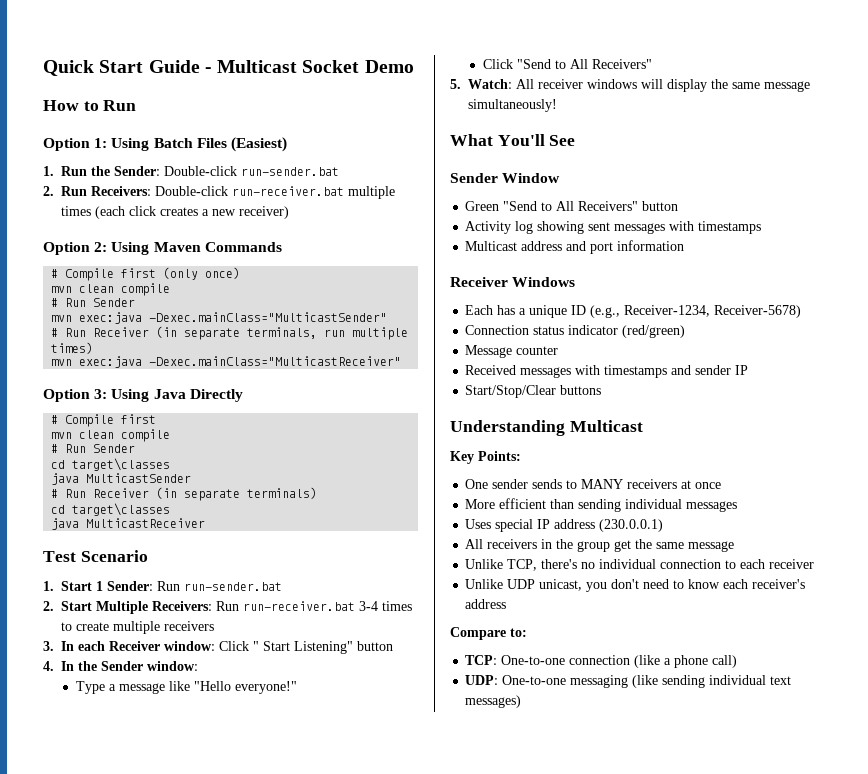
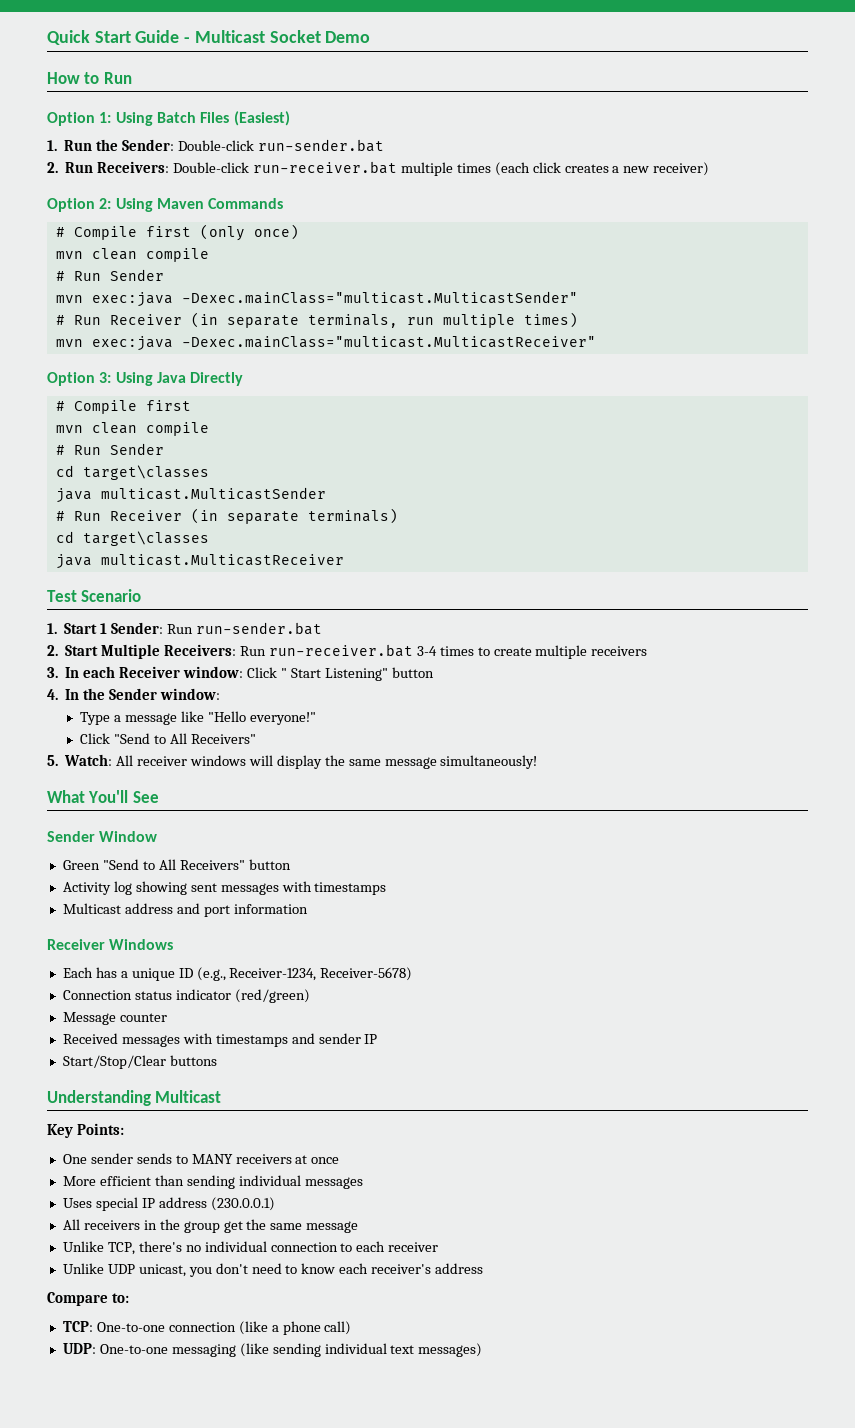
[149,312,388,322] -Dexec.mainClass="MulticastSender" -> [181,291,578,304] -Dexec.mainClass="multicast.MulticastSender"
[149,356,402,366] -Dexec.mainClass="MulticastReceiver" -> [181,336,596,348] -Dexec.mainClass="multicast.MulticastReceiver"
[86,473,192,483] MulticastSender -> [100,487,326,500] multicast.MulticastSender
[86,518,206,528] MulticastReceiver -> [100,554,344,566] multicast.MulticastReceiver

